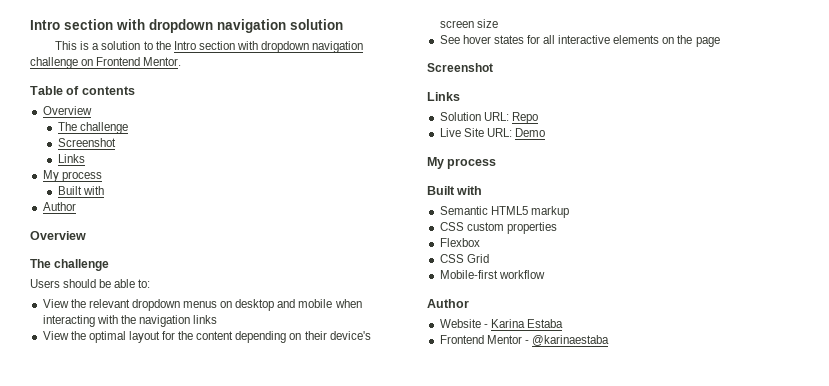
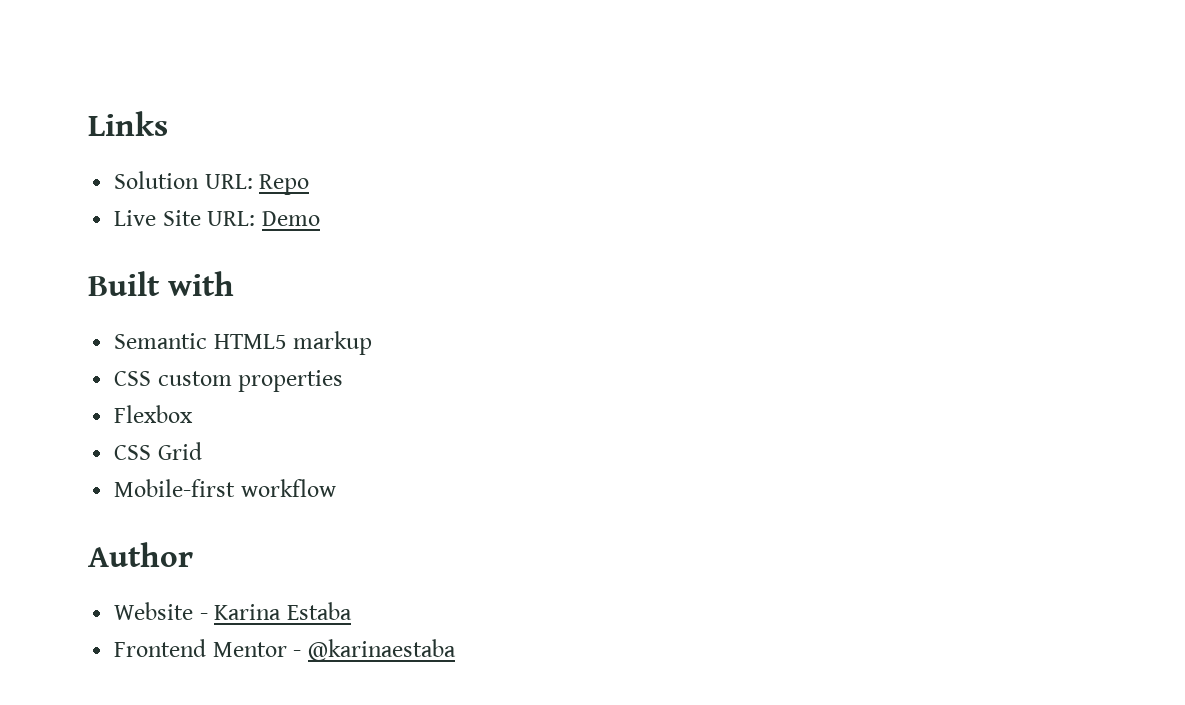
[30,19,343,33] [55,41,364,53] [30,57,182,69] [30,86,135,95] [42,106,92,115] [57,122,128,134] [57,138,116,147] [57,154,85,163] [42,170,102,182] [57,186,104,195] [42,202,76,211] [30,231,86,240] [30,259,110,271] [30,279,151,288] [42,299,362,311] [42,315,218,327] [42,331,371,343] [439,19,498,28] [439,35,720,47] [427,63,493,72] Intro section with dropdown navigation solution // This is a solution to the Intro section with dropdown navigation challenge on Frontend Mentor. // Table of contents // Overview // The challenge // Screenshot // Links // My process // Built with // Author // Overview // The challenge // Users should be able to: // View the relevant dropdown menus on desktop and mobile when interacting with the navigation links // View the optimal layout for the content depending on their device's screen size // See hover states for all interactive elements on the page // Screenshot // -> (88, 123) none
[427,157,497,169] // My process -> (320, 218) none

